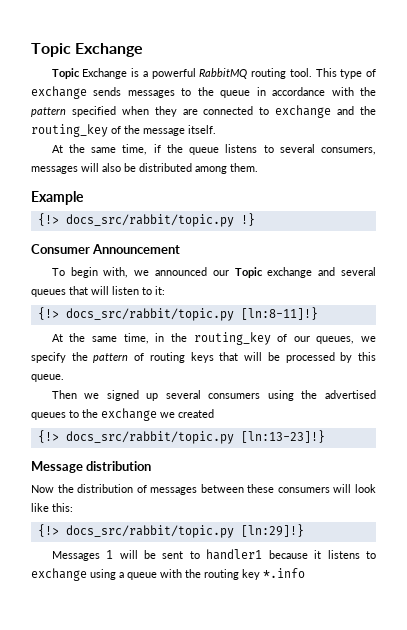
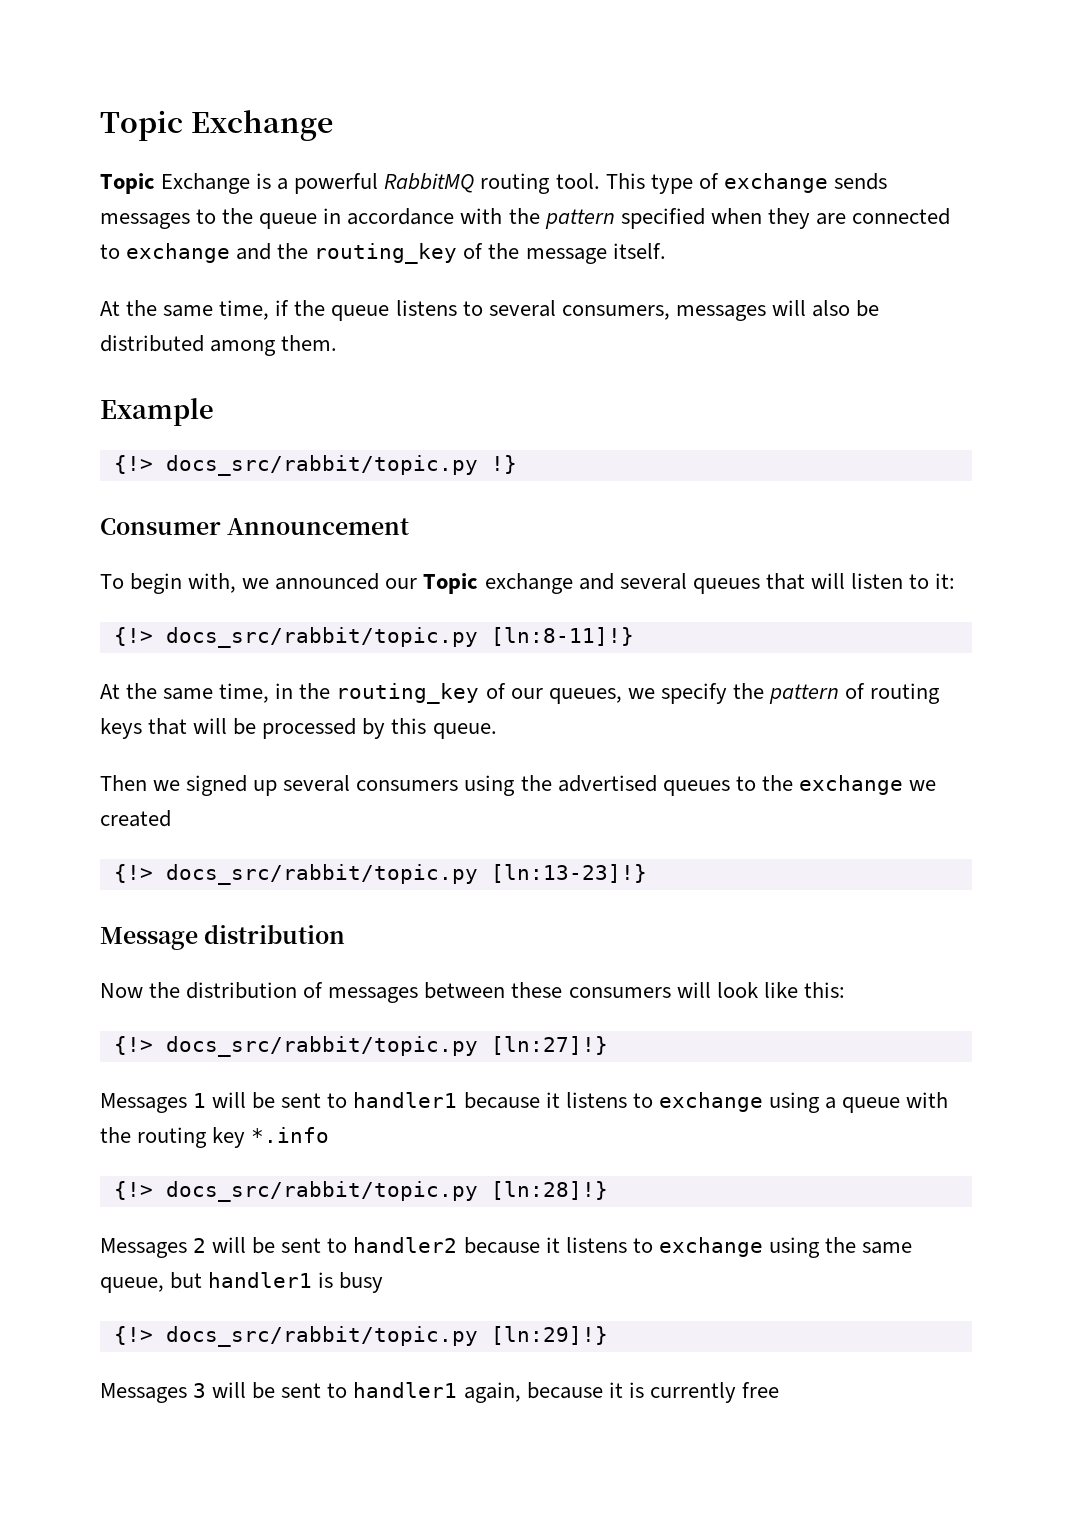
[240,524,304,537] [ln:29]!} -> [490,1036,608,1055] [ln:27]!}
(305, 573) none -> [113,1181,608,1202] [100,1237,913,1258] [100,1272,384,1293] [113,1326,608,1347] [100,1382,779,1403] // {!> docs_src/rabbit/topic.py [ln:28]!} // Messages 2 will be sent to handler2 because it listens to exchange using the same queue, but handler1 is busy // {!> docs_src/rabbit/topic.py [ln:29]!} // Messages 3 will be sent to handler1 again, because it is currently free

